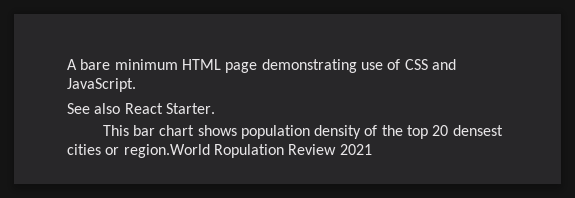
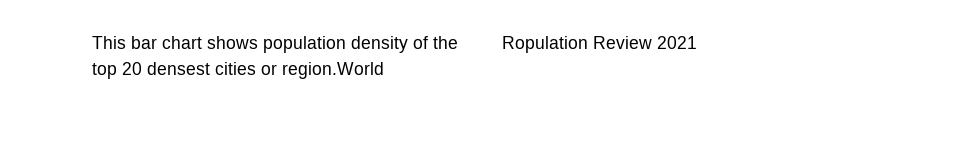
[67,59,456,73] [67,78,136,92] [67,103,215,114] A bare minimum HTML page demonstrating use of CSS and JavaScript. // See also React Starter. // -> (92, 42) none

